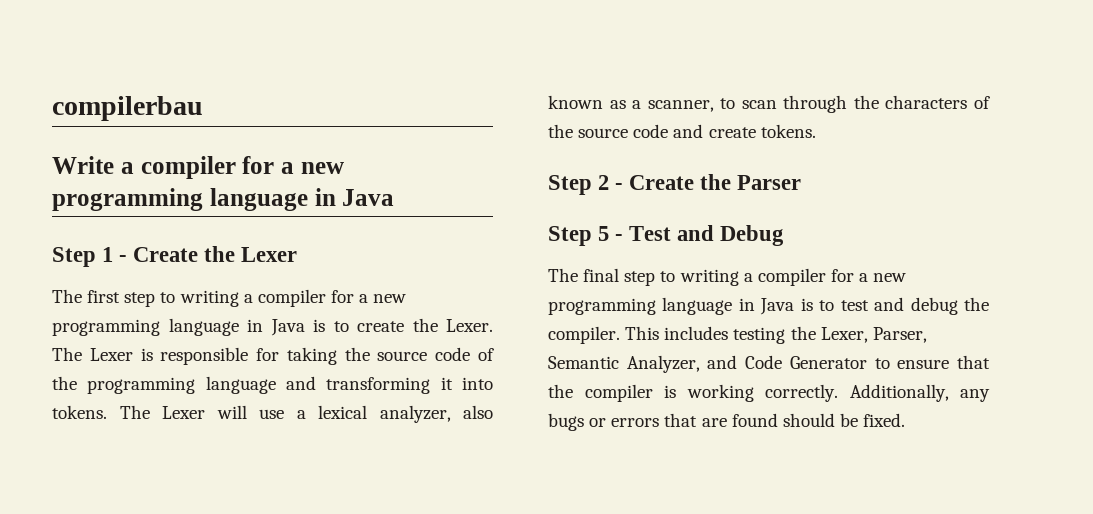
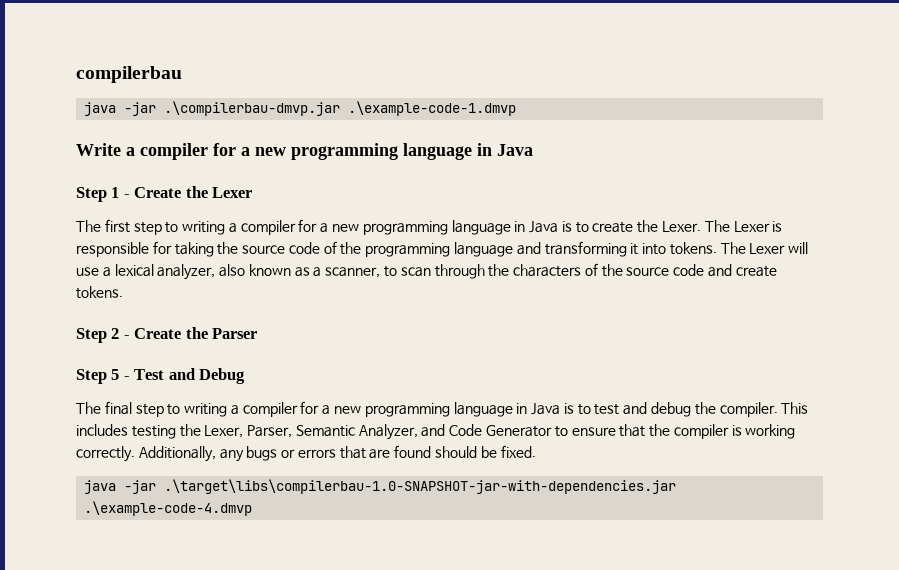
(203, 108) none -> [84,101,517,116] // java -jar .\compilerbau-dmvp.jar .\example-code-1.dmvp
(906, 420) none -> [84,479,677,494] [84,501,253,516] // java -jar .\target\libs\compilerbau-1.0-SNAPSHOT-jar-with-dependencies.jar .\example-code-4.dmvp

